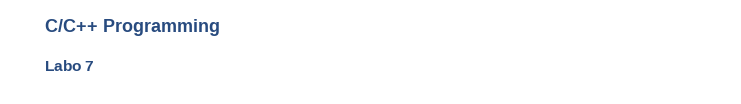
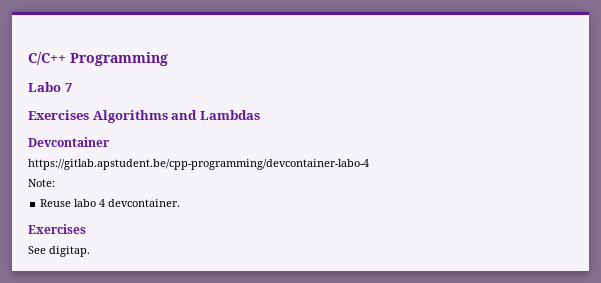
(95, 66) none -> [28,110,260,123] [28,137,110,147] [28,159,369,170] [28,179,55,187] [40,199,181,207] [28,224,86,234] [28,246,90,257] // Exercises Algorithms and Lambdas // Devcontainer // https://gitlab.apstudent.be/cpp-programming/devcontainer-labo-4 // Note: // Reuse labo 4 devcontainer. // Exercises // See digitap.

